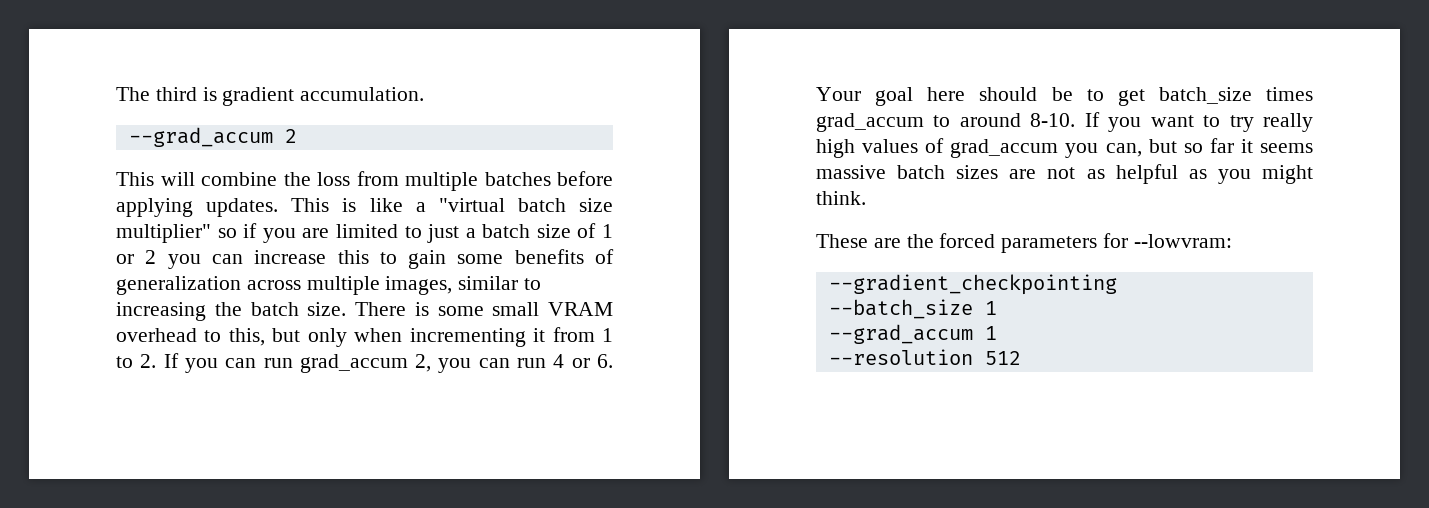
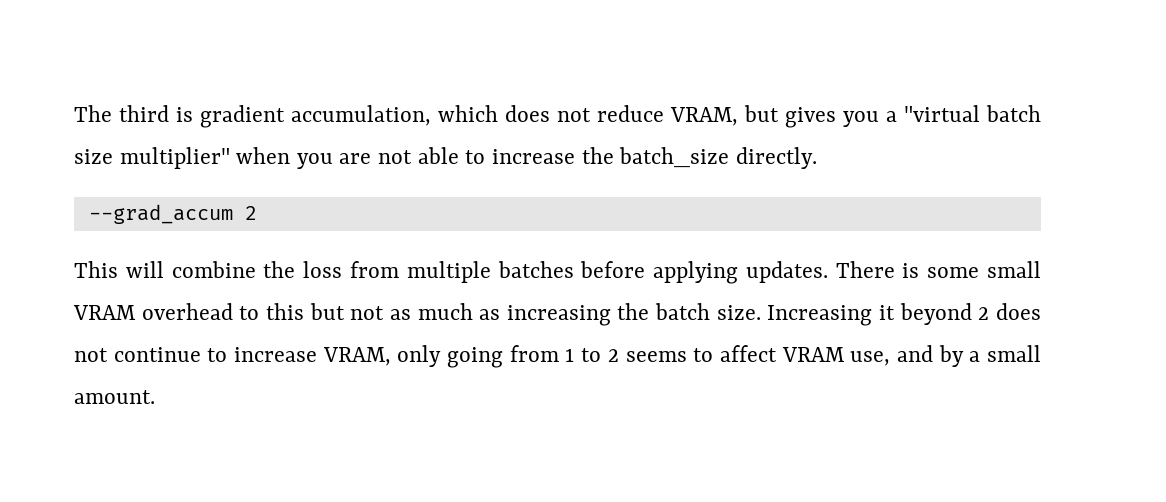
[300,87,425,101] accumulation. -> [291,105,1041,128] [74,147,817,169] accumulation, which does not reduce VRAM, but gives you a "virtual batch size multiplier" when you are not able to increase the batch_size directly.
[291,198,613,212] [116,223,613,243] [116,249,614,269] [116,276,542,295] [116,302,347,321] This is like a "virtual batch size multiplier" so if you are limited to just a batch size of 1 or 2 you can increase this to gain some benefits of generalization across multiple images, similar to increasing the batch size. -> (828, 272) none
[228,327,614,347] [116,353,613,373] [816,87,1313,106] [816,112,1313,132] [816,138,1313,158] [816,164,1313,184] [816,191,866,205] [816,233,1232,253] [828,274,1117,295] [828,299,997,319] [828,324,997,344] [828,349,1021,365] this, but only when incrementing it from 1 to 2. If you can run grad_accum 2, you can run 4 or 6. Your goal here should be to get batch_size times grad_accum to around 8-10. If you want to try really high values of grad_accum you can, but so far it seems massive batch sizes are not as helpful as you might think. // These are the forced parameters for --lowvram: // --gradient_checkpointing // --batch_size 1 // --grad_accum 1 // --resolution 512 -> [265,303,1041,326] [74,345,1042,368] [74,390,155,404] this but not as much as increasing the batch size. Increasing it beyond 2 does not continue to increase VRAM, only going from 1 to 2 seems to affect VRAM use, and by a small amount.

